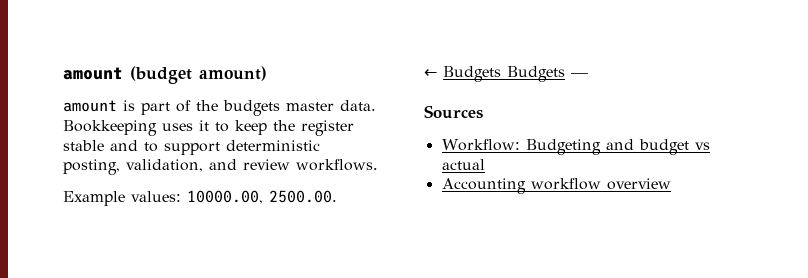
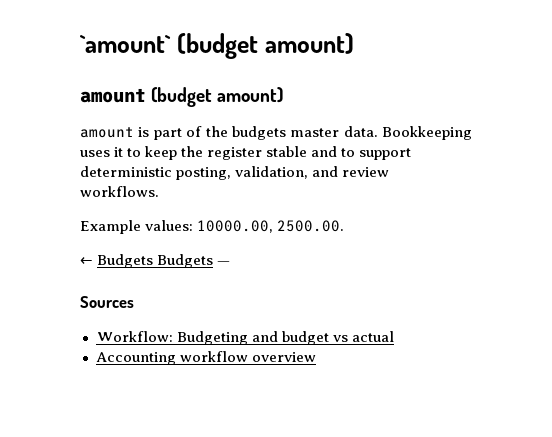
(63, 73) none -> [80,33,354,59] `amount` (budget amount) //

